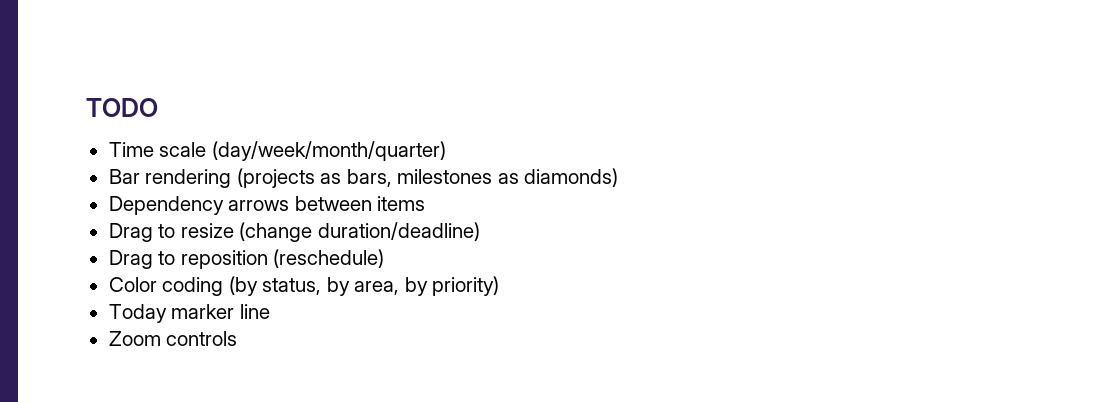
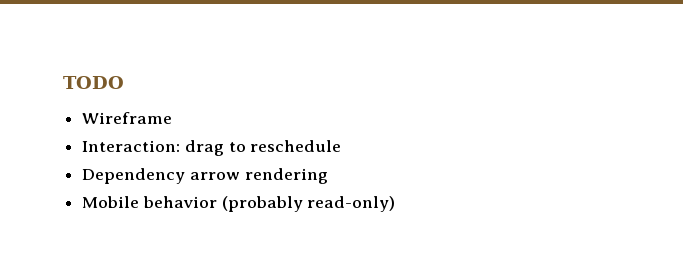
[108,141,446,161] [108,168,619,188] [108,196,426,215] [108,222,480,242] [108,249,385,269] [108,276,500,296] [108,304,270,323] [108,331,238,346] Time scale (day/week/month/quarter) // Bar rendering (projects as bars, milestones as diamonds) // Dependency arrows between items // Drag to resize (change duration/deadline) // Drag to reposition (reschedule) // Color coding (by status, by area, by priority) // Today marker line // Zoom controls -> [82,112,173,124] [82,140,342,156] [82,168,328,184] [82,196,396,212] Wireframe // Interaction: drag to reschedule // Dependency arrow rendering // Mobile behavior (probably read-only)

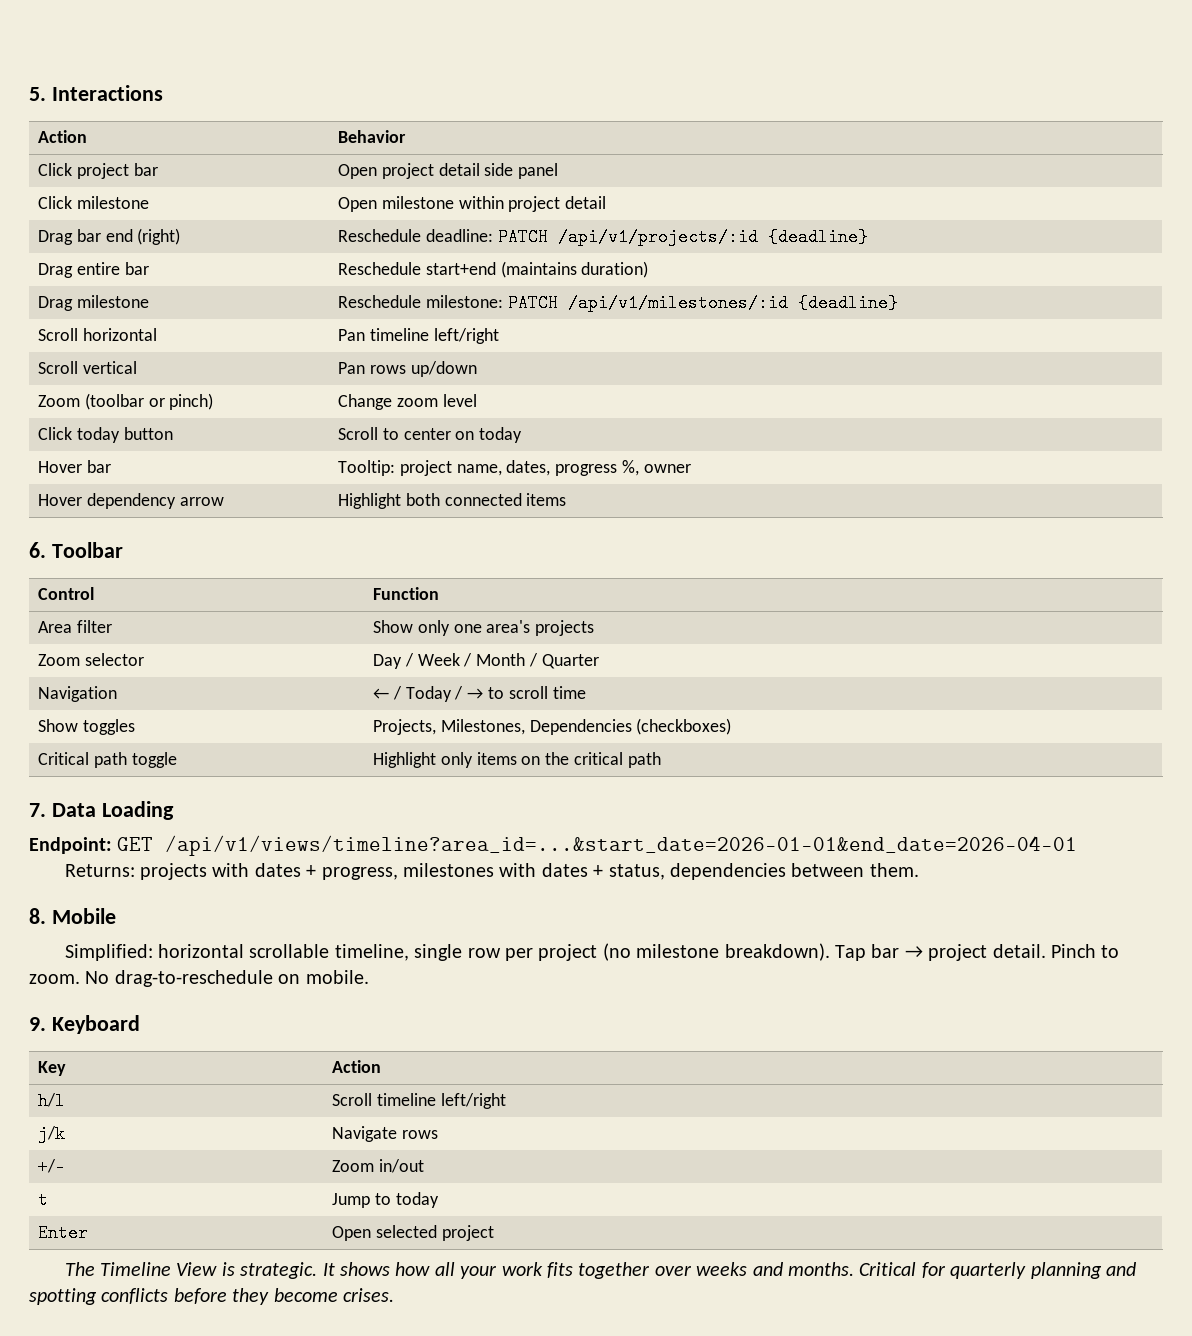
[63,76,124,89] [82,112,173,124] [82,140,342,156] [82,168,328,184] [82,196,396,212] TODO // Wireframe // Interaction: drag to reschedule // Dependency arrow rendering // Mobile behavior (probably read-only) -> [29,85,163,101] [37,130,87,143] [337,130,406,143] [37,163,158,179] [337,163,559,179] [37,196,149,209] [337,196,607,212] [37,228,181,245] [337,228,868,246] [37,262,149,278] [337,261,649,278] [37,295,149,311] [337,294,898,312] [37,328,157,341] [337,328,499,344] [37,361,137,374] [337,361,477,377] [37,393,214,410] [337,394,477,410] [37,427,173,443] [337,427,523,443] [37,460,111,473] [337,460,691,476] [37,493,224,509] [337,493,567,509] [29,542,123,558] [37,587,94,600] [372,587,439,600] [37,620,112,633] [372,620,595,636] [37,653,144,666] [372,653,599,669] [37,686,117,702] [372,686,586,702] [37,719,135,735] [372,718,732,735] [37,752,177,768] [372,752,661,768] [29,801,174,820] [29,835,1078,856] [64,863,919,880] [29,908,116,924] [64,943,1120,961] [29,970,369,987] [29,1015,140,1034] [37,1061,66,1076] [331,1060,381,1073] [37,1092,65,1110] [331,1093,506,1109] [37,1125,65,1143] [331,1126,438,1142] [37,1158,65,1176] [331,1159,424,1173] [37,1191,48,1209] [331,1192,439,1208] [37,1224,88,1242] [331,1225,494,1241] [64,1262,1136,1279] [29,1288,394,1305] 5. Interactions // Action | Behavior // Click project bar | Open project detail side panel // Click milestone | Open milestone within project detail // Drag bar end (right) | Reschedule deadline: PATCH /api/v1/projects/:id {deadline} // Drag entire bar | Reschedule start+end (maintains duration) // Drag milestone | Reschedule milestone: PATCH /api/v1/milestones/:id {deadline} // Scroll horizontal | Pan timeline left/right // Scroll vertical | Pan rows up/down // Zoom (toolbar or pinch) | Change zoom level // Click today button | Scroll to center on today // Hover bar | Tooltip: project name, dates, progress %, owner // Hover dependency arrow | Highlight both connected items // 6. Toolbar // Control | Function // Area filter | Show only one area's projects // Zoom selector | Day / Week / Month / Quarter // Navigation | ← / Today / → to scroll time // Show toggles | Projects, Milestones, Dependencies (checkboxes) // Critical path toggle | Highlight only items on the critical path // 7. Data Loading // Endpoint: GET /api/v1/views/timeline?area_id=...&start_date=2026-01-01&end_date=2026-04-01 // Returns: projects with dates + progress, milestones with dates + status, dependencies between them. // 8. Mobile // Simplified: horizontal scrollable timeline, single row per project (no milestone breakdown). Tap bar → project detail. Pinch to zoom. No drag-to-reschedule on mobile. // 9. Keyboard // Key | Action // h/l | Scroll timeline left/right // j/k | Navigate rows // +/- | Zoom in/out // t | Jump to today // Enter | Open selected project // The Timeline View is strategic. It shows how all your work fits together over weeks and months. Critical for quarterly planning and spotting conflicts before they become crises.

